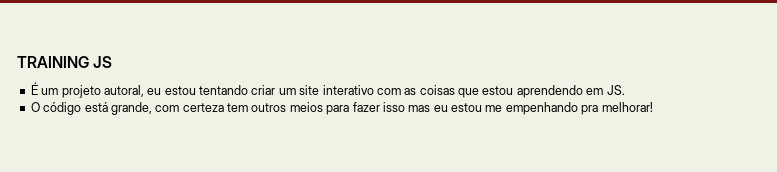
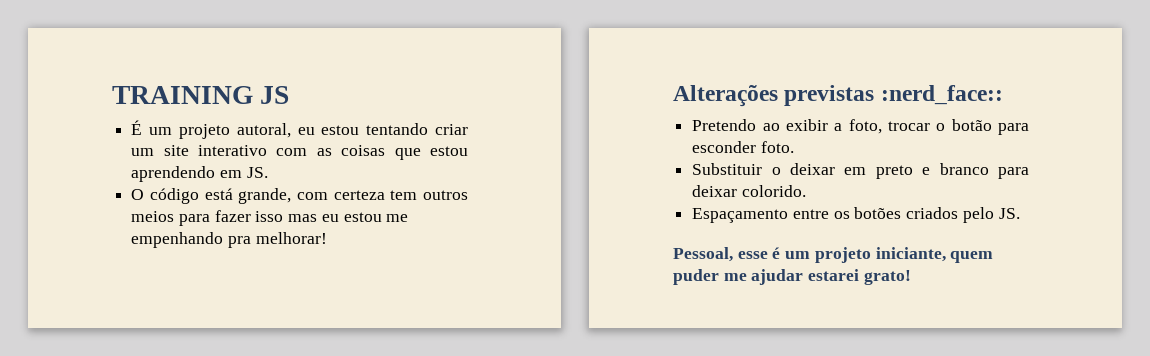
(653, 107) none -> [673,85,1003,107] [692,119,1029,135] [692,141,794,153] [692,163,1029,179] [692,185,806,197] [692,207,1020,223] [673,247,994,263] [673,269,911,285] // Alterações previstas :nerd_face:: // Pretendo ao exibir a foto, trocar o botão para esconder foto. // Substituir o deixar em preto e branco para deixar colorido. // Espaçamento entre os botões criados pelo JS. // Pessoal, esse é um projeto iniciante, quem puder me ajudar estarei grato!

